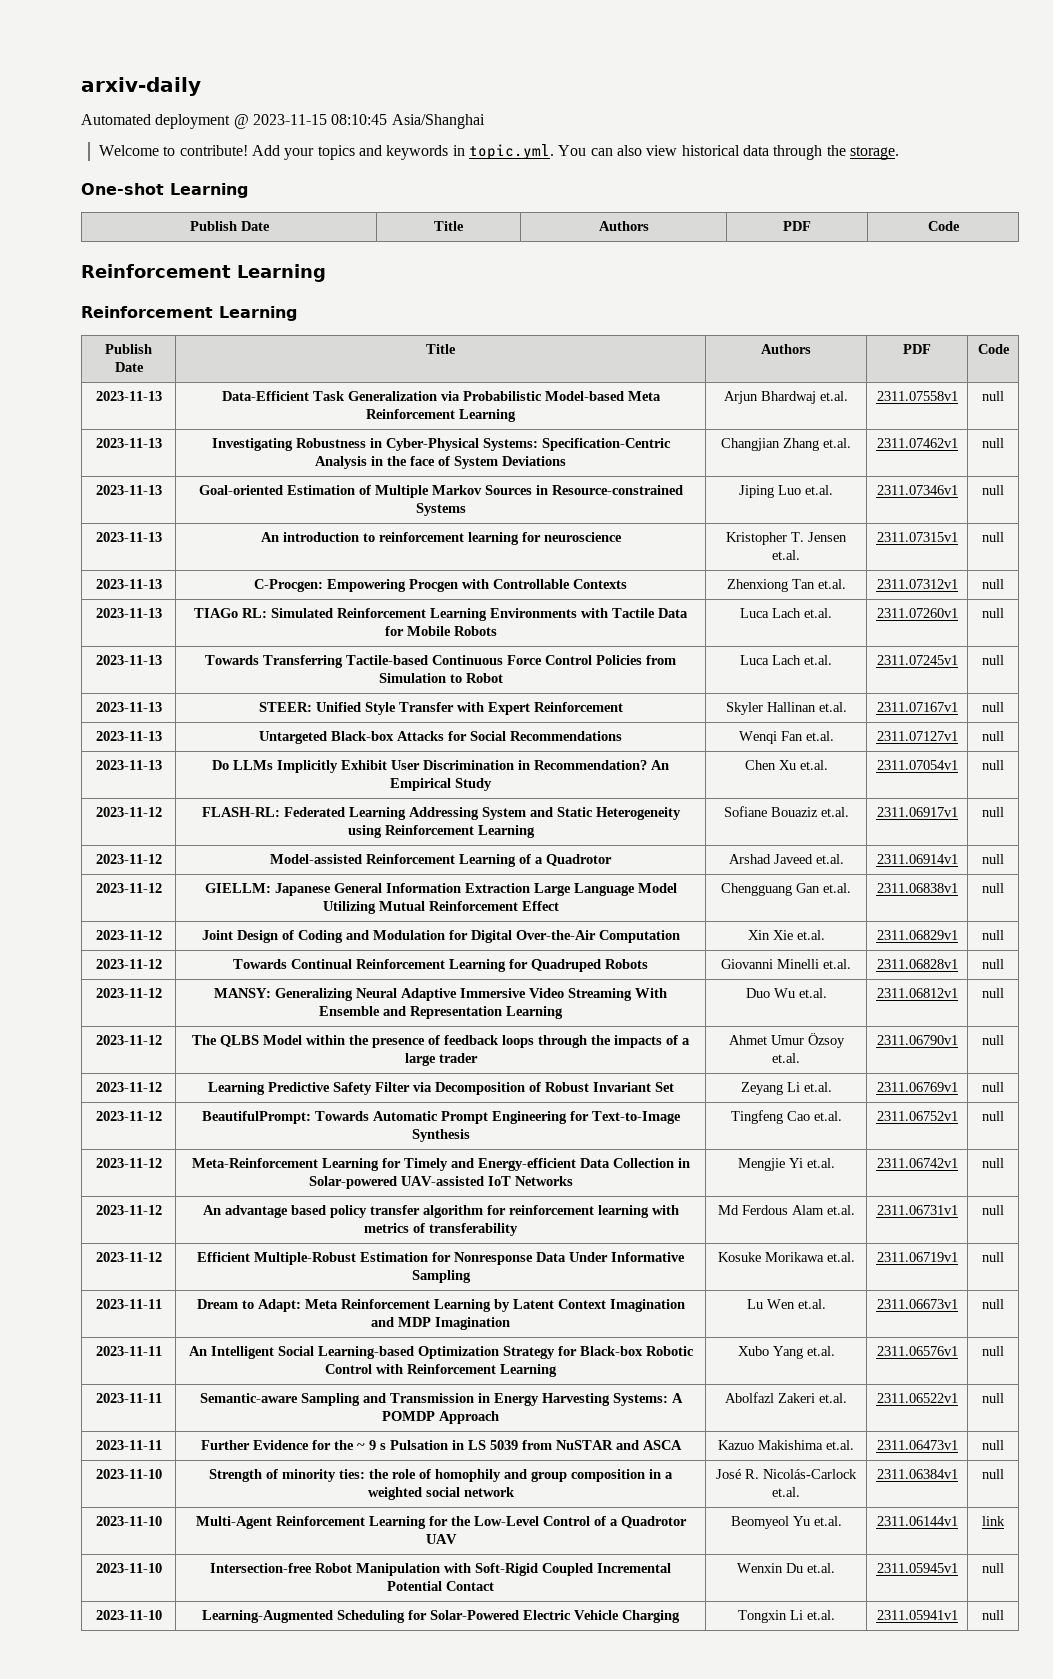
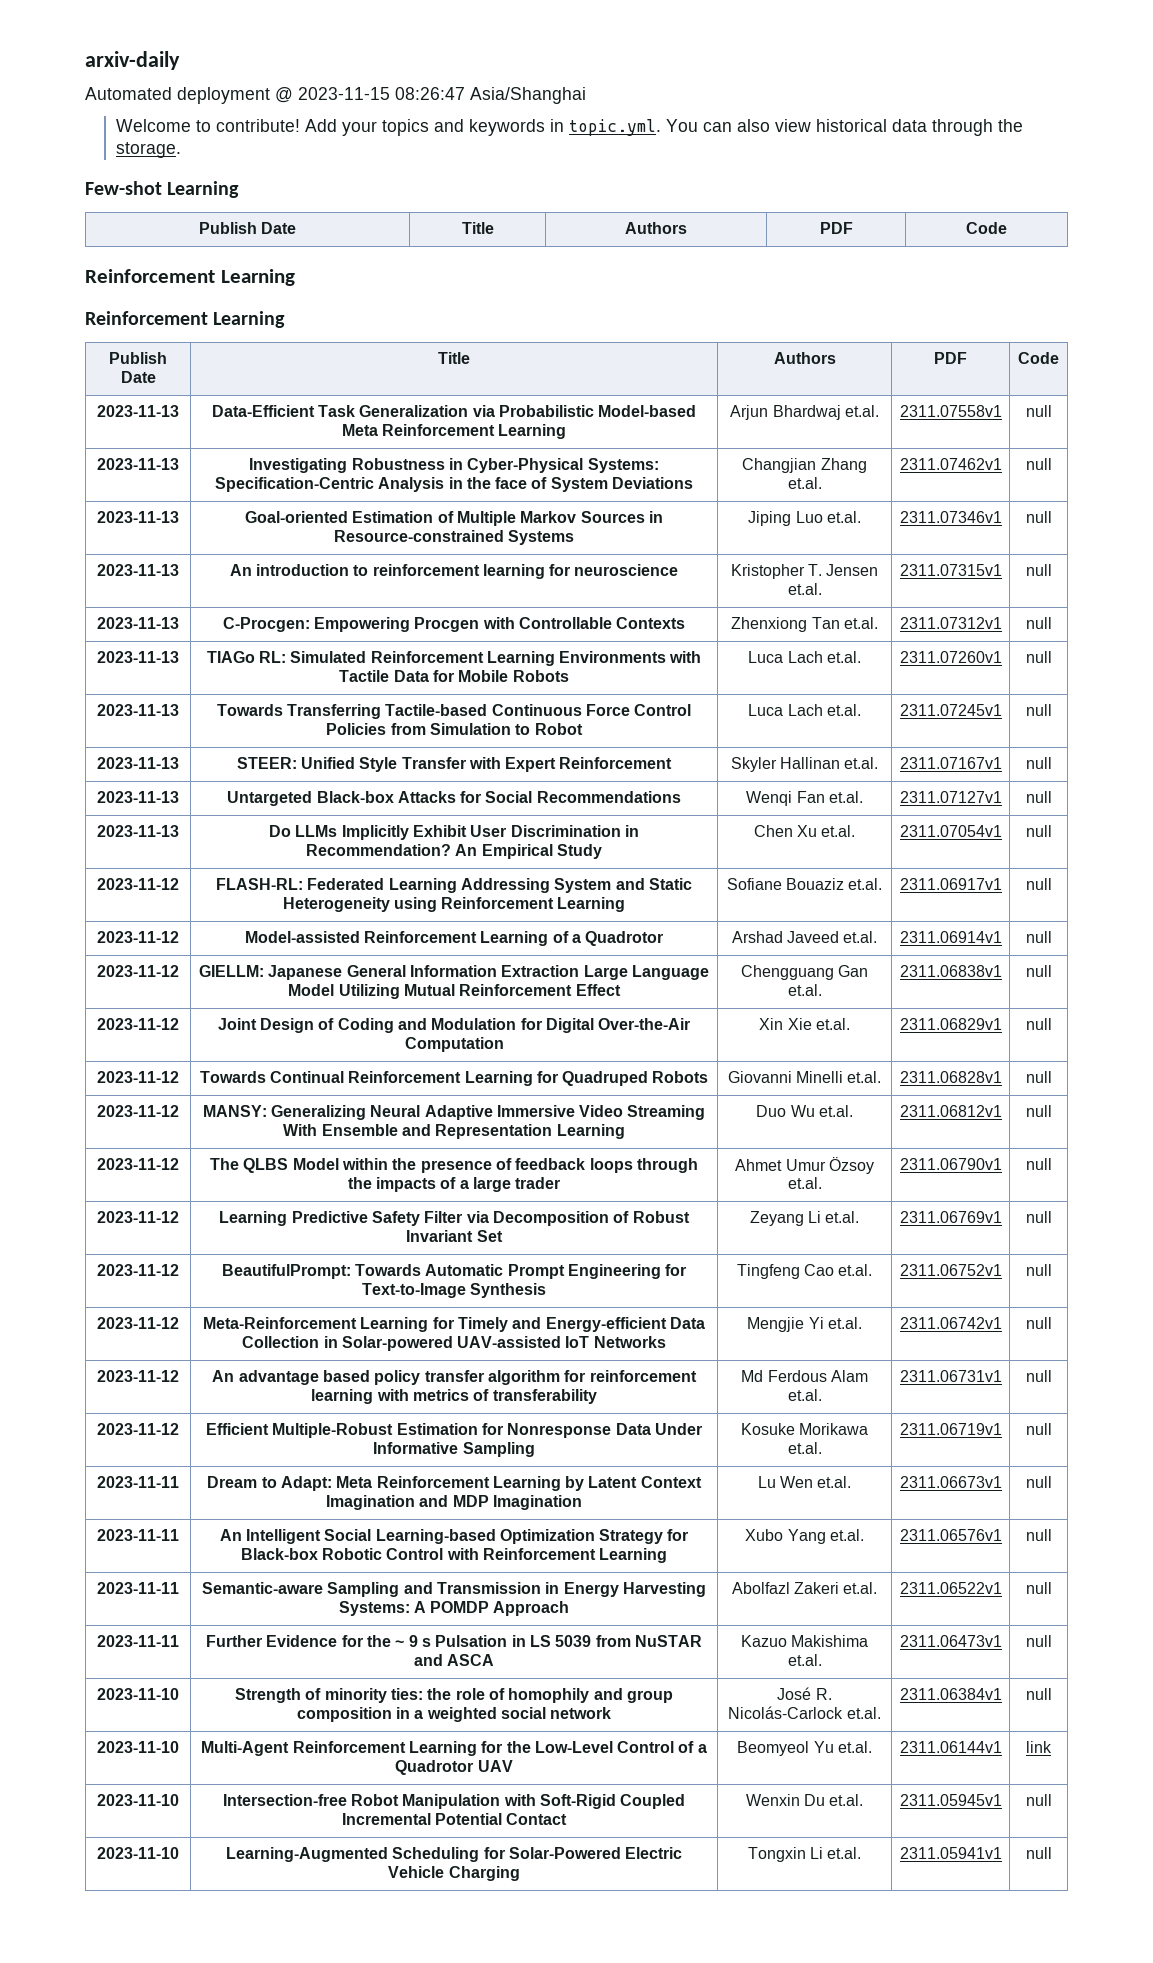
[331,114,388,125] 08:10:45 -> [395,87,465,100] 08:26:47
[81,183,164,195] One-shot -> [85,181,162,195] Few-shot

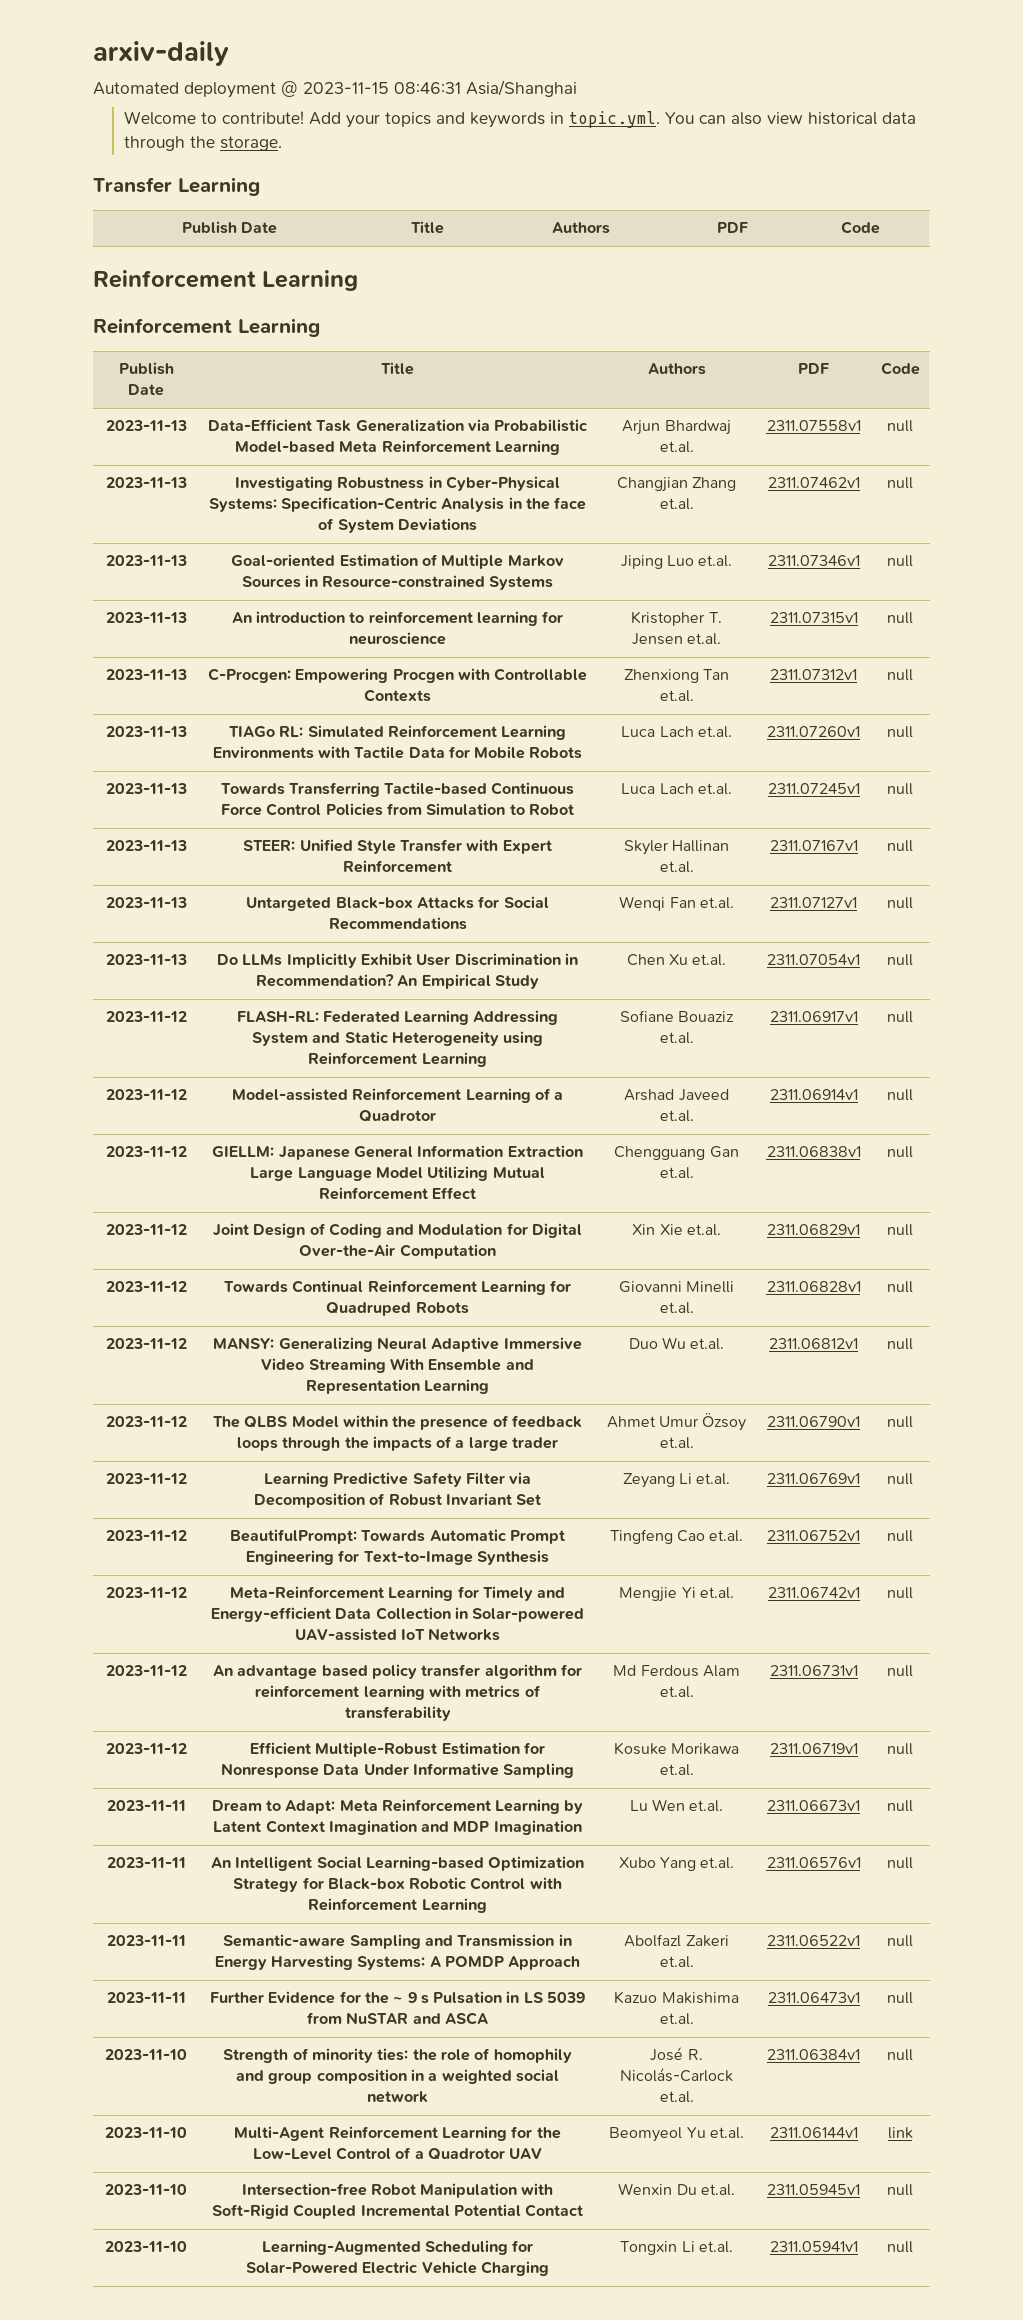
[395,87,465,100] 08:26:47 -> [394,82,461,94] 08:46:31
[85,181,162,195] Few-shot -> [93,177,172,193] Transfer

